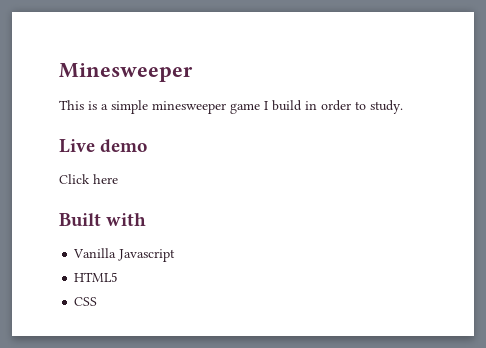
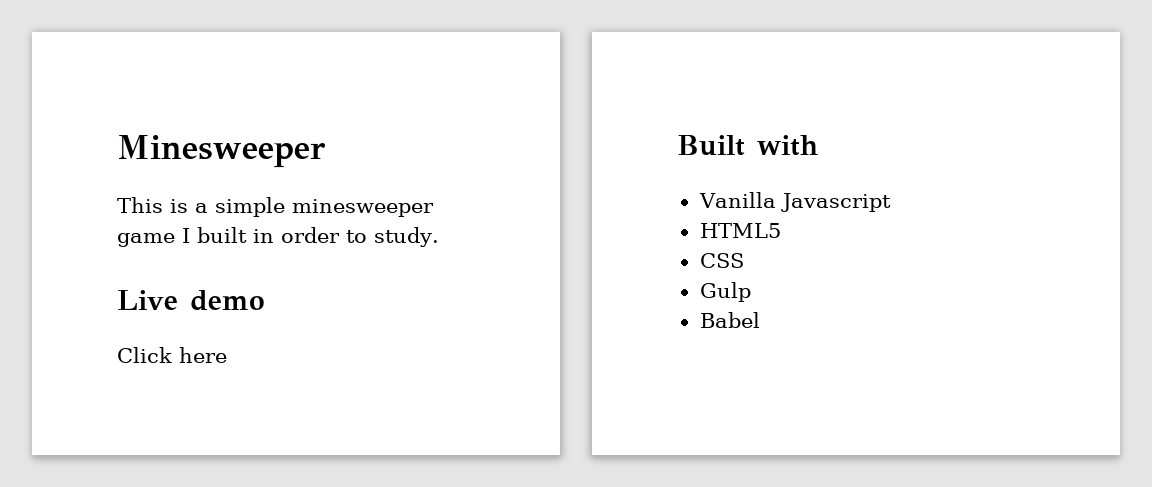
[272,100,302,111] build -> [197,227,247,243] built
(98, 301) none -> [699,282,751,302] [699,312,760,328] // Gulp // Babel

